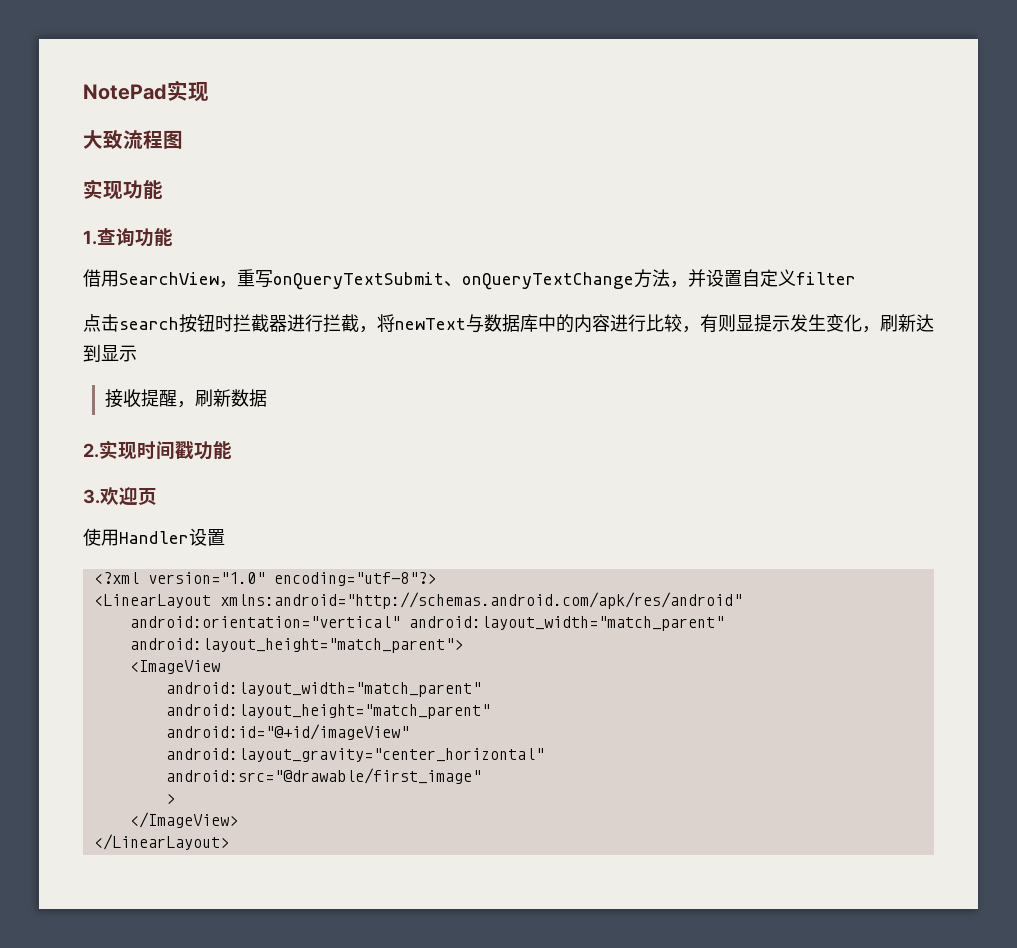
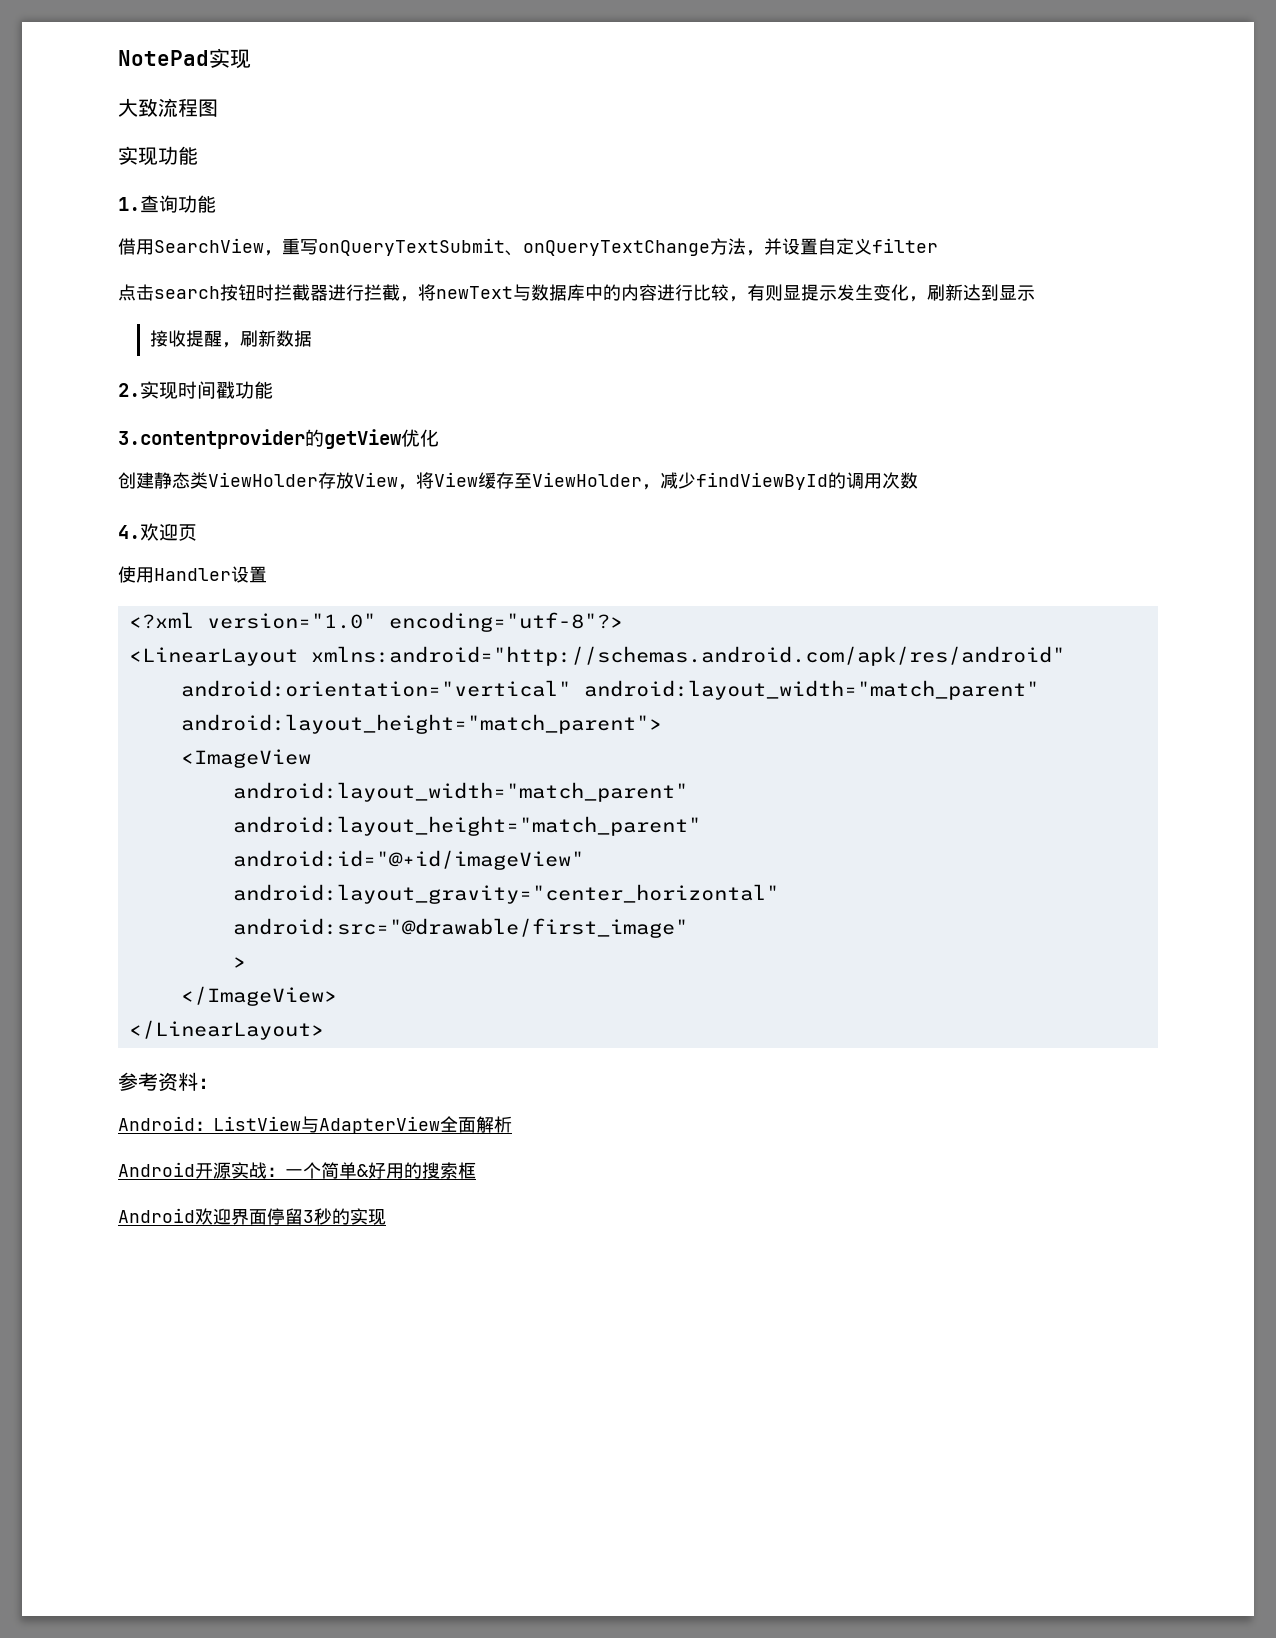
[83,489,100,504] 3. -> [118,429,439,449] [118,472,918,490] [118,525,140,539] 3.contentprovider的getView优化 // 创建静态类ViewHolder存放View，将View缓存至ViewHolder，减少findViewById的调用次数 // 4.
(229, 842) none -> [118,1072,218,1092] [118,1116,512,1134] [118,1162,476,1179] [118,1208,386,1225] // 参考资料： // Android：ListView与AdapterView全面解析 // Android开源实战：一个简单&好用的搜索框 // Android欢迎界面停留3秒的实现

